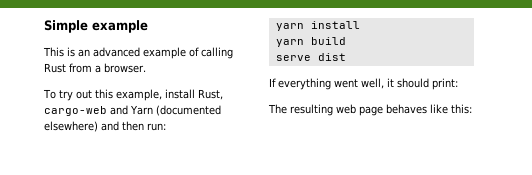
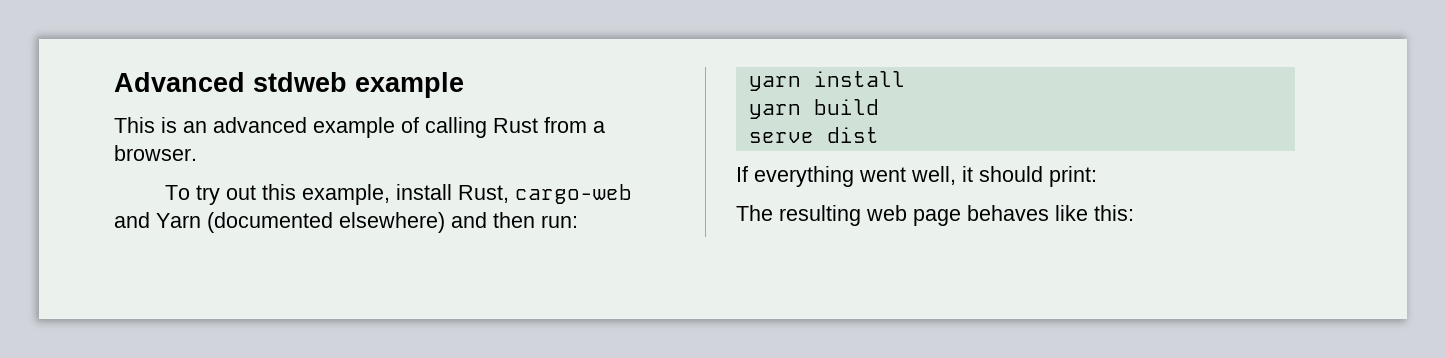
[44,20,88,33] Simple -> [114,72,347,92] Advanced stdweb

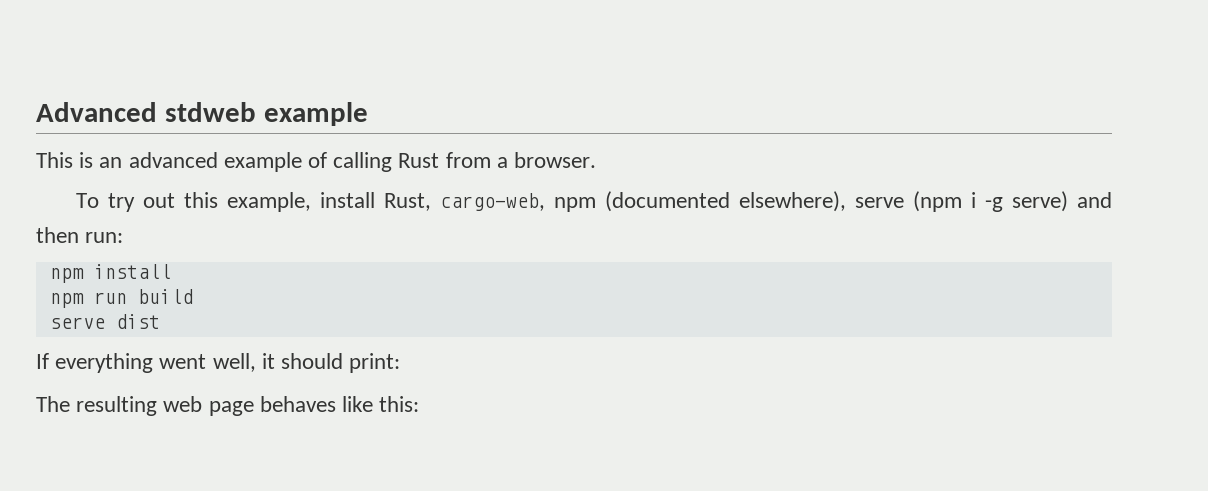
[515,184,633,204] [114,212,445,233] cargo-web and Yarn (documented elsewhere) -> [439,191,1068,212] cargo-web, npm (documented elsewhere), serve (npm i -g serve)
[748,76,801,91] yarn -> [49,268,84,283] npm
[748,104,801,119] yarn -> [49,292,127,308] npm run

